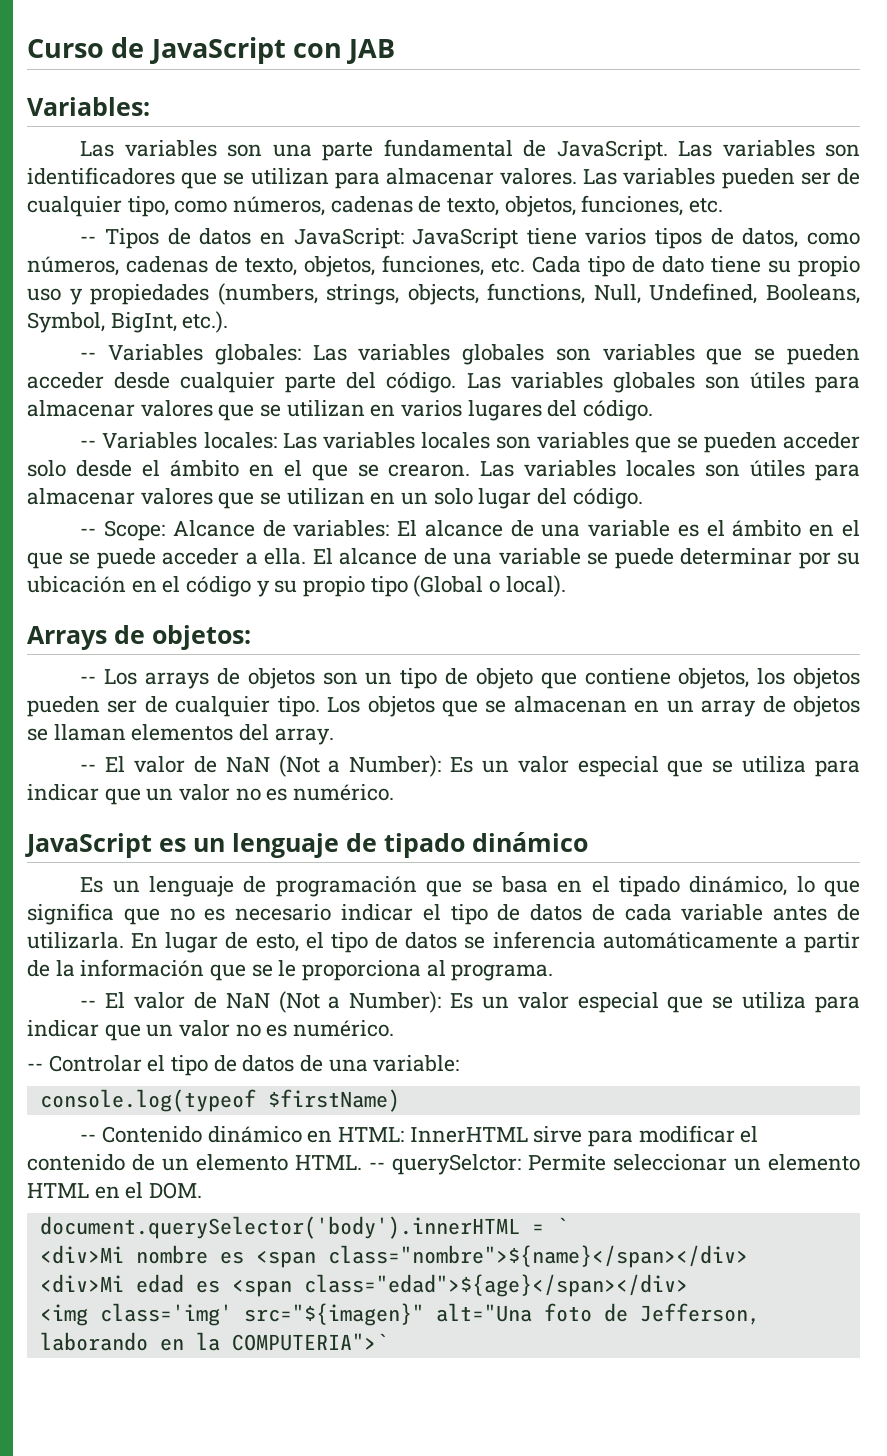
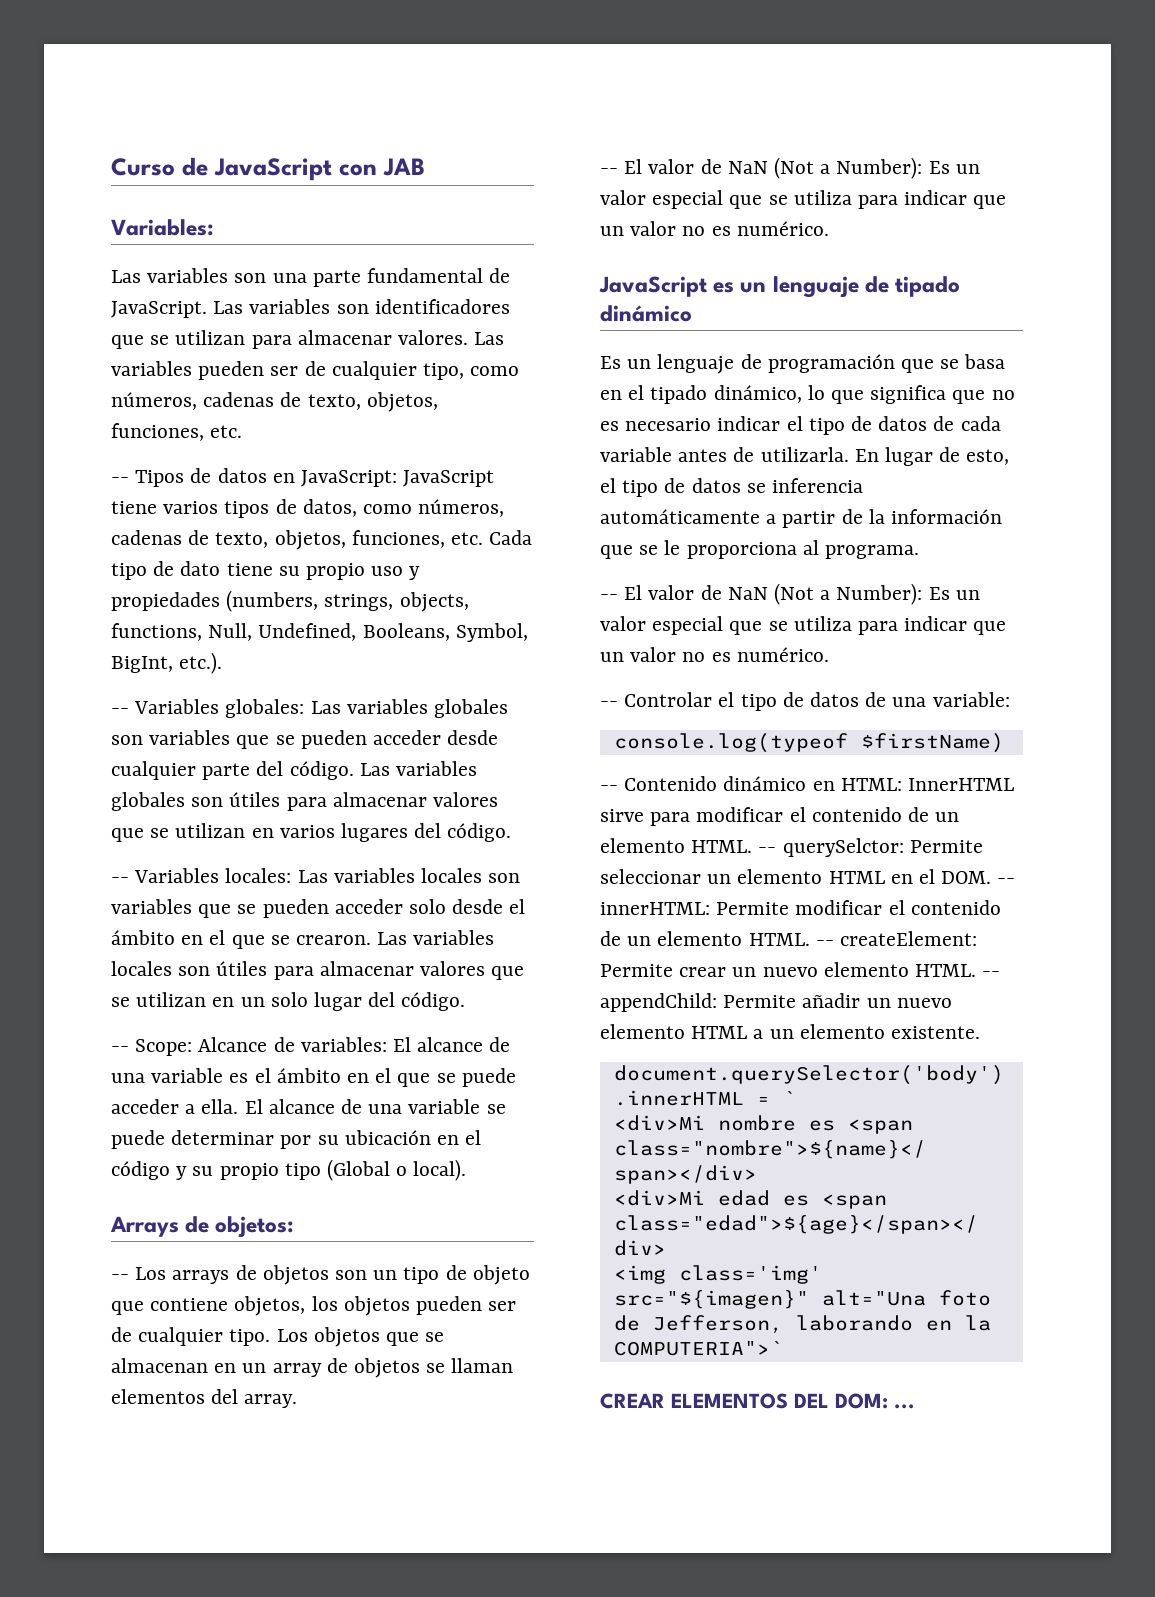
(203, 1190) none -> [997,878,1016,884] [600,900,1001,915] [600,931,978,946] [600,962,1001,977] [600,993,952,1012] [600,1024,981,1039] -- innerHTML: Permite modificar el contenido de un elemento HTML. -- createElement: Permite crear un nuevo elemento HTML. -- appendChild: Permite añadir un nuevo elemento HTML a un elemento existente.
(388, 1342) none -> [600,1393,915,1409] // CREAR ELEMENTOS DEL DOM: ...

